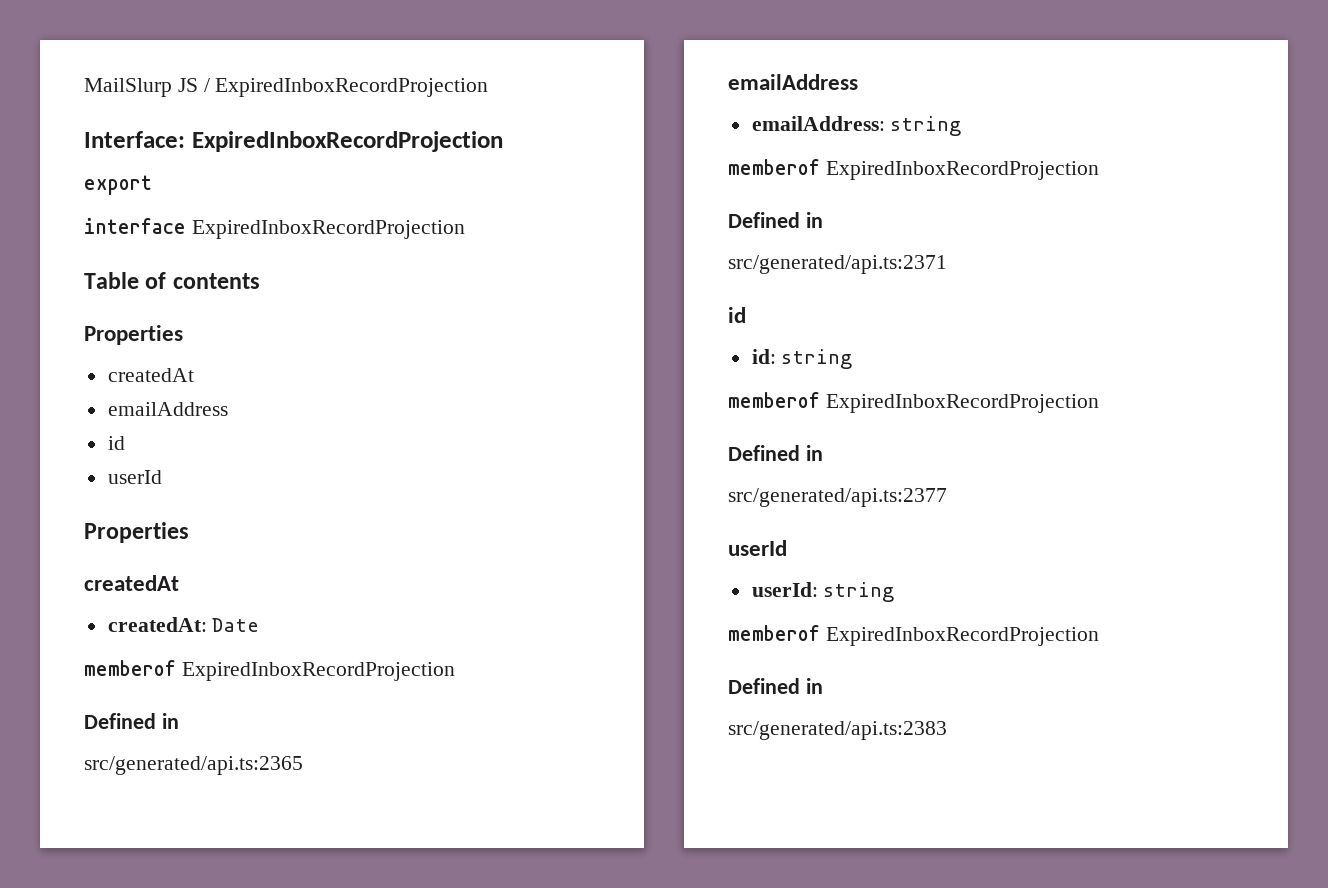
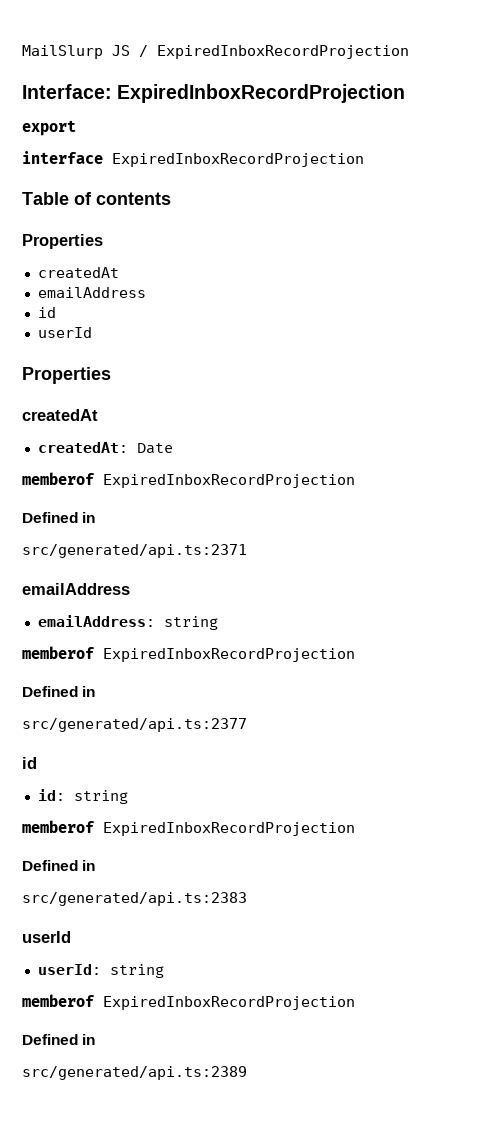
[84,756,303,775] src/generated/api.ts:2365 -> [22,544,247,558] src/generated/api.ts:2371
[728,255,947,274] src/generated/api.ts:2371 -> [22,718,247,732] src/generated/api.ts:2377
[728,488,947,507] src/generated/api.ts:2377 -> [22,892,247,906] src/generated/api.ts:2383
[728,721,947,740] src/generated/api.ts:2383 -> [22,1066,247,1080] src/generated/api.ts:2389

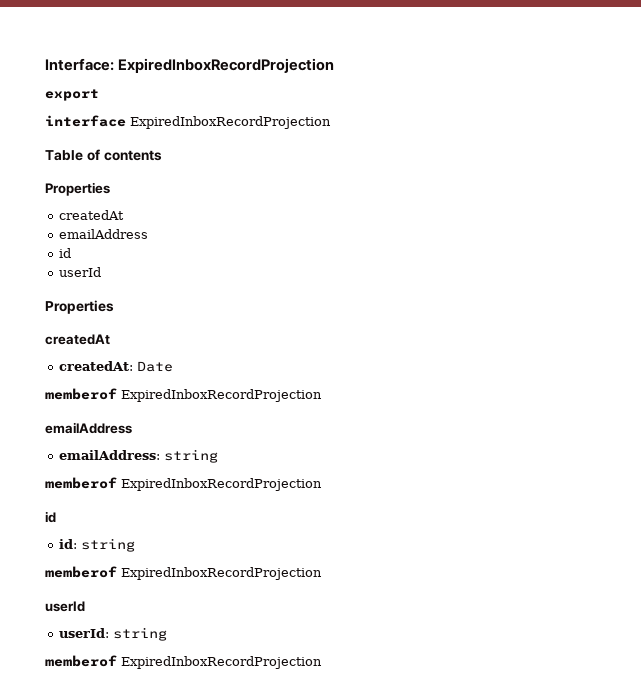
[22,45,409,59] MailSlurp JS / ExpiredInboxRecordProjection // -> (45, 64) none
[22,512,96,523] [22,544,247,558] // Defined in // src/generated/api.ts:2371 -> (322, 395) none
[22,686,96,697] [22,718,247,732] // Defined in // src/generated/api.ts:2377 -> (322, 484) none
[22,860,96,871] [22,892,247,906] // Defined in // src/generated/api.ts:2383 -> (322, 573) none
[22,1034,96,1045] [22,1066,247,1080] // Defined in // src/generated/api.ts:2389 -> (322, 662) none

